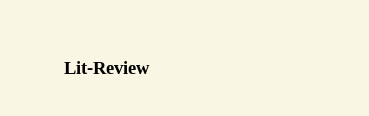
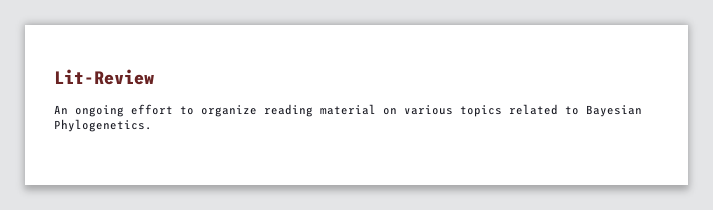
(150, 67) none -> [54,104,642,117] [54,119,152,132] // An ongoing effort to organize reading material on various topics related to Bayesian Phylogenetics.

